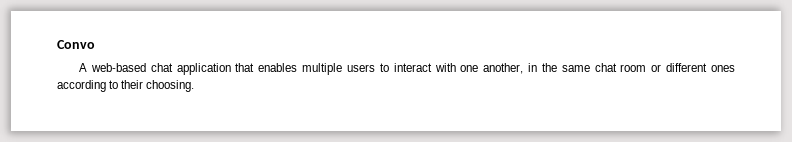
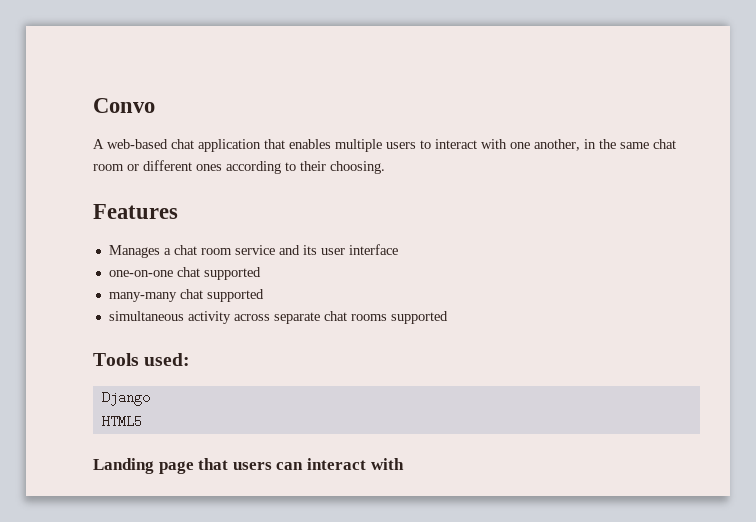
(195, 86) none -> [93,204,178,219] [108,244,398,258] [108,267,261,280] [108,289,264,302] [108,311,448,324] [93,353,191,366] [101,391,150,406] [101,415,142,428] [93,458,404,474] // Features // Manages a chat room service and its user interface // one-on-one chat supported // many-many chat supported // simultaneous activity across separate chat rooms supported // Tools used: // Django // HTML5 // Landing page that users can interact with

